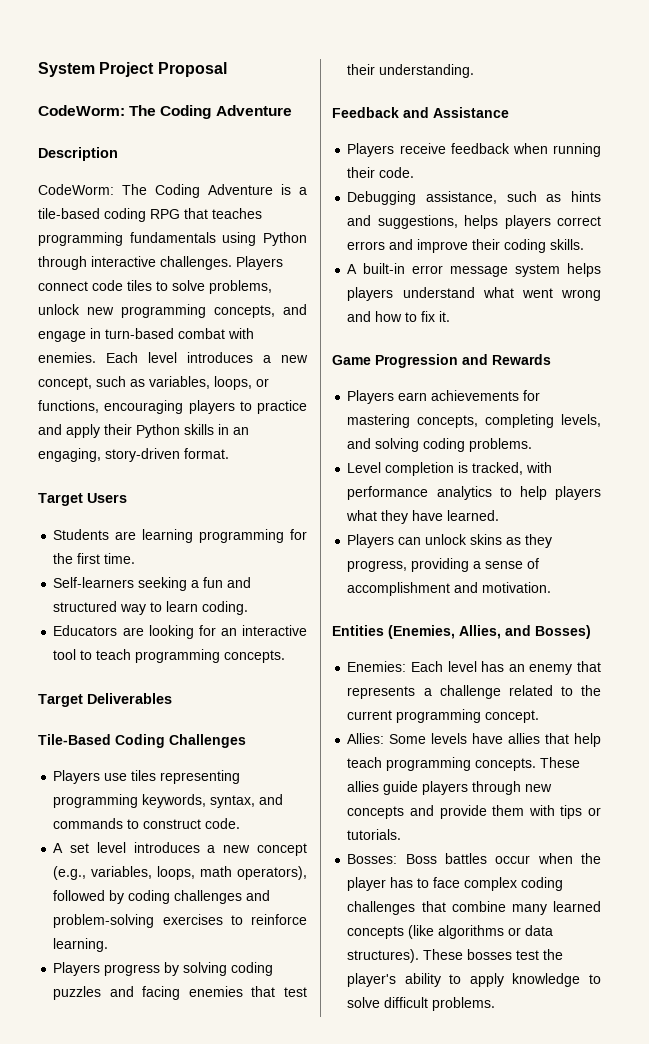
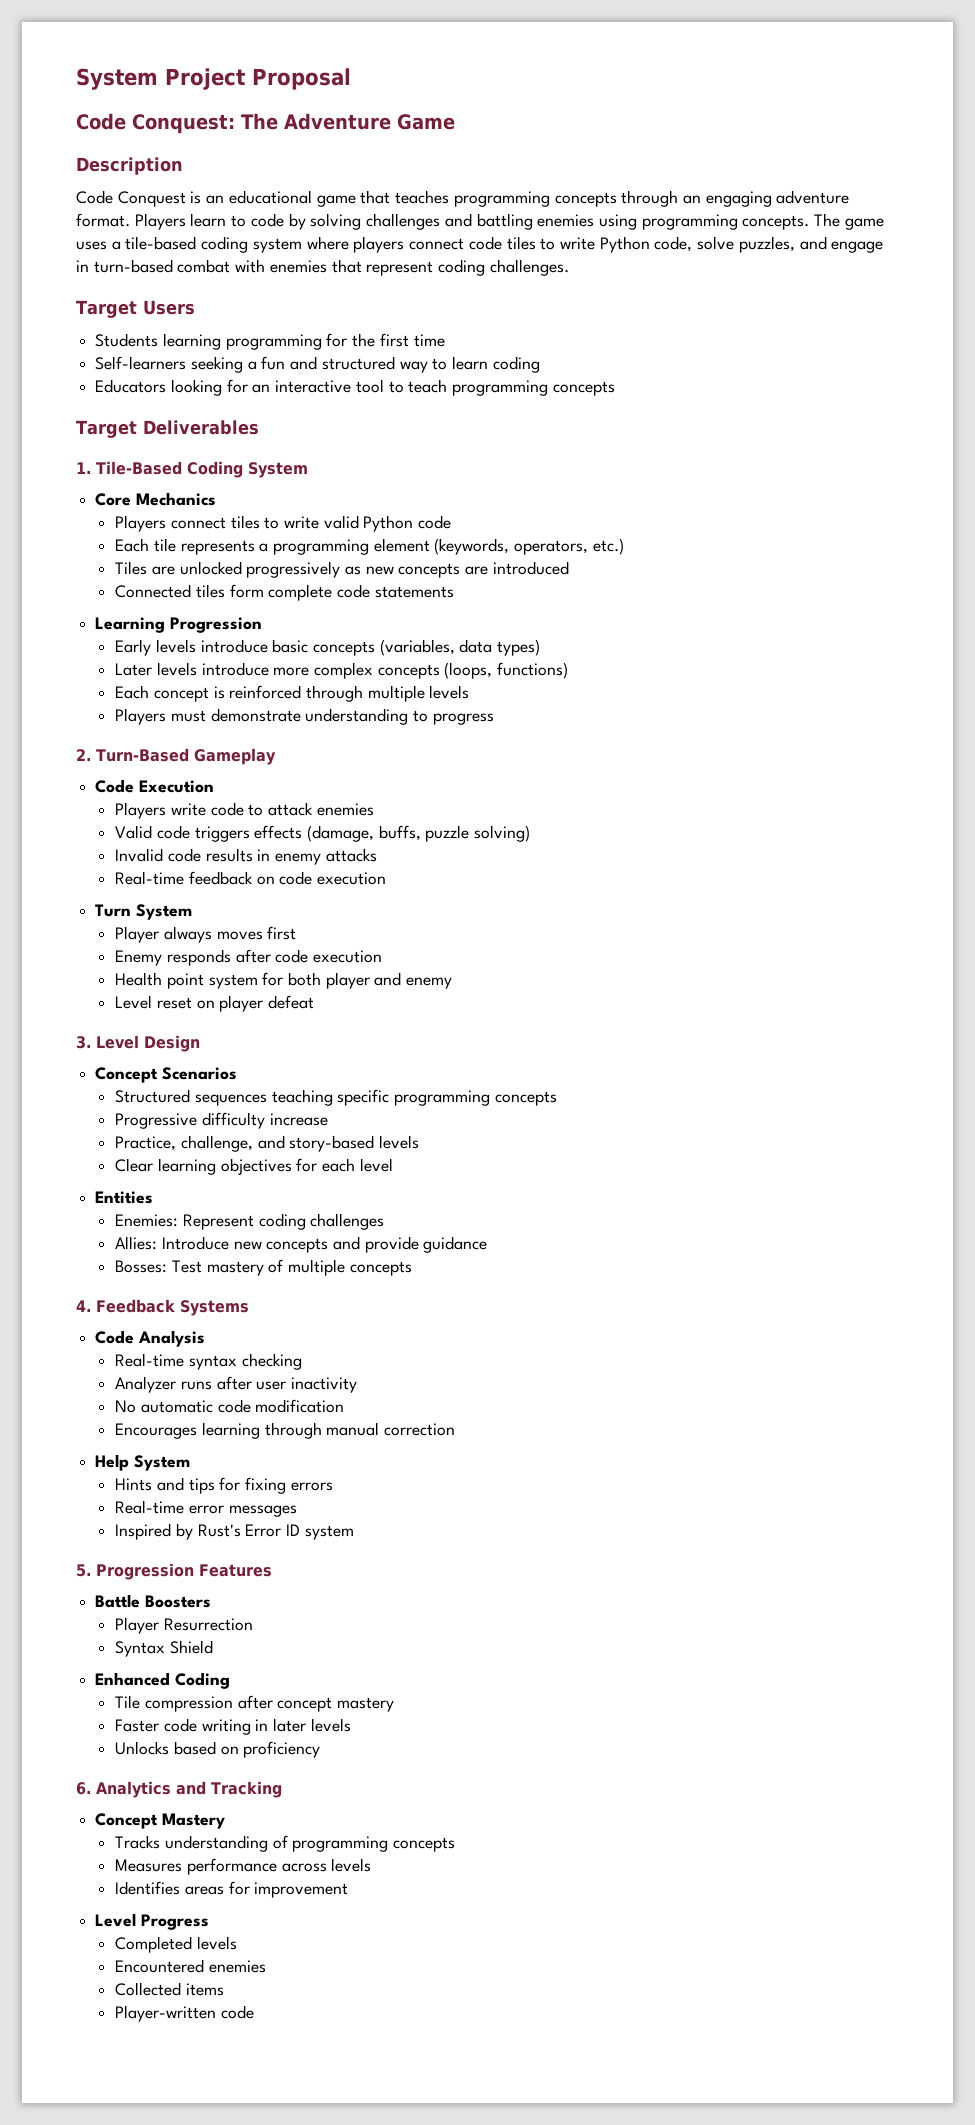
[38,105,292,119] CodeWorm: The Coding Adventure -> [76,113,455,134] Code Conquest: The Adventure Game
[38,184,307,198] [38,208,262,222] [38,232,307,246] [38,256,283,270] [38,280,272,294] [38,304,275,318] CodeWorm: The Coding Adventure is a tile-based coding RPG that teaches programming fundamentals using Python through interactive challenges. Players connect code tiles to solve problems, unlock new programming concepts, -> [76,190,850,207] [76,213,884,230] [76,236,795,253] Code Conquest is an educational game that teaches programming concepts through an engaging adventure format. Players learn to code by solving challenges and battling enemies using programming concepts. The game uses a tile-based coding system where players connect code tiles to write Python code, solve puzzles,
[38,352,308,363] [38,376,269,390] [38,400,307,414] [38,424,249,438] [38,448,229,462] enemies. Each level introduces a new concept, such as variables, loops, or functions, encouraging players to practice and apply their Python skills in an engaging, story-driven format. -> [269,259,569,276] enemies that represent coding challenges.
[115,531,137,540] are -> (159, 340) none
[104,553,136,564] time. -> [413,334,445,347] time
[202,601,249,615] coding. -> [492,356,540,373] coding
[122,627,144,636] are -> (167, 386) none
[224,650,286,663] concepts. -> [552,381,615,396] concepts
(172, 698) none -> [76,462,91,474] 1.
[169,734,246,748] [53,770,241,784] [53,794,284,808] [53,818,241,829] [53,842,307,856] [53,866,307,880] [53,890,271,904] [53,914,307,928] [53,938,109,952] [53,962,274,976] [53,986,307,1000] [347,64,475,78] [332,107,509,118] [347,143,601,157] [347,167,415,178] [347,191,601,205] [347,215,601,229] [347,239,585,253] [347,263,601,277] [347,287,601,301] [347,311,451,322] [332,354,551,368] [347,390,541,404] [347,414,601,428] [347,438,533,452] [347,462,553,476] [347,486,601,500] [346,510,500,524] [347,534,553,548] [347,558,540,572] [347,582,552,596] [332,625,591,639] [347,661,601,675] [347,685,601,699] [347,709,540,723] [347,733,601,747] [347,757,581,771] [347,781,553,795] [347,805,601,819] [347,829,402,840] [347,853,601,864] [347,877,564,891] [347,901,601,915] [347,925,554,939] [347,949,564,963] [347,973,601,987] [347,997,496,1011] Challenges // Players use tiles representing programming keywords, syntax, and commands to construct code. // A set level introduces a new concept (e.g., variables, loops, math operators), followed by coding challenges and problem-solving exercises to reinforce learning. // Players progress by solving coding puzzles and facing enemies that test their understanding. // Feedback and Assistance // Players receive feedback when running their code. // Debugging assistance, such as hints and suggestions, helps players correct errors and improve their coding skills. // A built-in error message system helps players understand what went wrong and how to fix it. // Game Progression and Rewards // Players earn achievements for mastering concepts, completing levels, and solving coding problems. // Level completion is tracked, with performance analytics to help players what they have learned. // Players can unlock skins as they progress, providing a sense of accomplishment and motivation. // Entities (Enemies, Allies, and Bosses) // Enemies: Each level has an enemy that represents a challenge related to the current programming concept. // Allies: Some levels have allies that help teach programming concepts. These allies guide players through new concepts and provide them with tips or tutorials. // Bosses: Boss battles occur when the player has to face complex coding challenges that combine many learned concepts (like algorithms or data structures). These bosses test the player's ability to apply knowledge to solve difficult problems. -> [248,462,308,478] [95,492,216,506] [115,515,452,532] [115,538,624,555] [115,561,569,578] [115,584,454,601] [95,617,262,633] [115,639,541,656] [115,662,569,679] [115,685,470,702] [115,708,494,725] [76,748,276,765] [95,779,214,793] [115,802,374,819] [115,825,531,842] [115,848,377,865] [115,871,387,885] [95,904,192,920] [115,926,297,943] [115,949,383,966] [115,972,453,989] [115,995,315,1012] [76,1035,200,1052] [95,1067,237,1083] [115,1089,557,1106] [115,1112,328,1129] [115,1135,420,1152] [115,1158,393,1175] [95,1191,154,1204] [115,1213,385,1230] [115,1236,488,1253] [115,1259,412,1276] [76,1299,249,1316] [95,1330,205,1347] [115,1353,302,1370] [115,1376,358,1393] [115,1399,345,1413] [115,1422,456,1439] [95,1454,190,1471] [115,1477,333,1494] [115,1500,297,1517] [115,1523,354,1540] [76,1563,272,1580] [95,1594,211,1608] [115,1617,253,1634] [115,1640,213,1657] [95,1672,230,1689] [115,1695,395,1712] [115,1718,351,1735] [115,1741,321,1758] [76,1781,282,1798] [95,1813,225,1829] [115,1835,456,1852] [115,1858,372,1875] [115,1881,349,1898] [95,1913,209,1930] [115,1936,237,1953] [115,1959,266,1973] [115,1982,224,1996] [115,2005,254,2022] System // Core Mechanics // Players connect tiles to write valid Python code // Each tile represents a programming element (keywords, operators, etc.) // Tiles are unlocked progressively as new concepts are introduced // Connected tiles form complete code statements // Learning Progression // Early levels introduce basic concepts (variables, data types) // Later levels introduce more complex concepts (loops, functions) // Each concept is reinforced through multiple levels // Players must demonstrate understanding to progress // 2. Turn-Based Gameplay // Code Execution // Players write code to attack enemies // Valid code triggers effects (damage, buffs, puzzle solving) // Invalid code results in enemy attacks // Real-time feedback on code execution // Turn System // Player always moves first // Enemy responds after code execution // Health point system for both player and enemy // Level reset on player defeat // 3. Level Design // Concept Scenarios // Structured sequences teaching specific programming concepts // Progressive difficulty increase // Practice, challenge, and story-based levels // Clear learning objectives for each level // Entities // Enemies: Represent coding challenges // Allies: Introduce new concepts and provide guidance // Bosses: Test mastery of multiple concepts // 4. Feedback Systems // Code Analysis // Real-time syntax checking // Analyzer runs after user inactivity // No automatic code modification // Encourages learning through manual correction // Help System // Hints and tips for fixing errors // Real-time error messages // Inspired by Rust's Error ID system // 5. Progression Features // Battle Boosters // Player Resurrection // Syntax Shield // Enhanced Coding // Tile compression after concept mastery // Faster code writing in later levels // Unlocks based on proficiency // 6. Analytics and Tracking // Concept Mastery // Tracks understanding of programming concepts // Measures performance across levels // Identifies areas for improvement // Level Progress // Completed levels // Encountered enemies // Collected items // Player-written code

